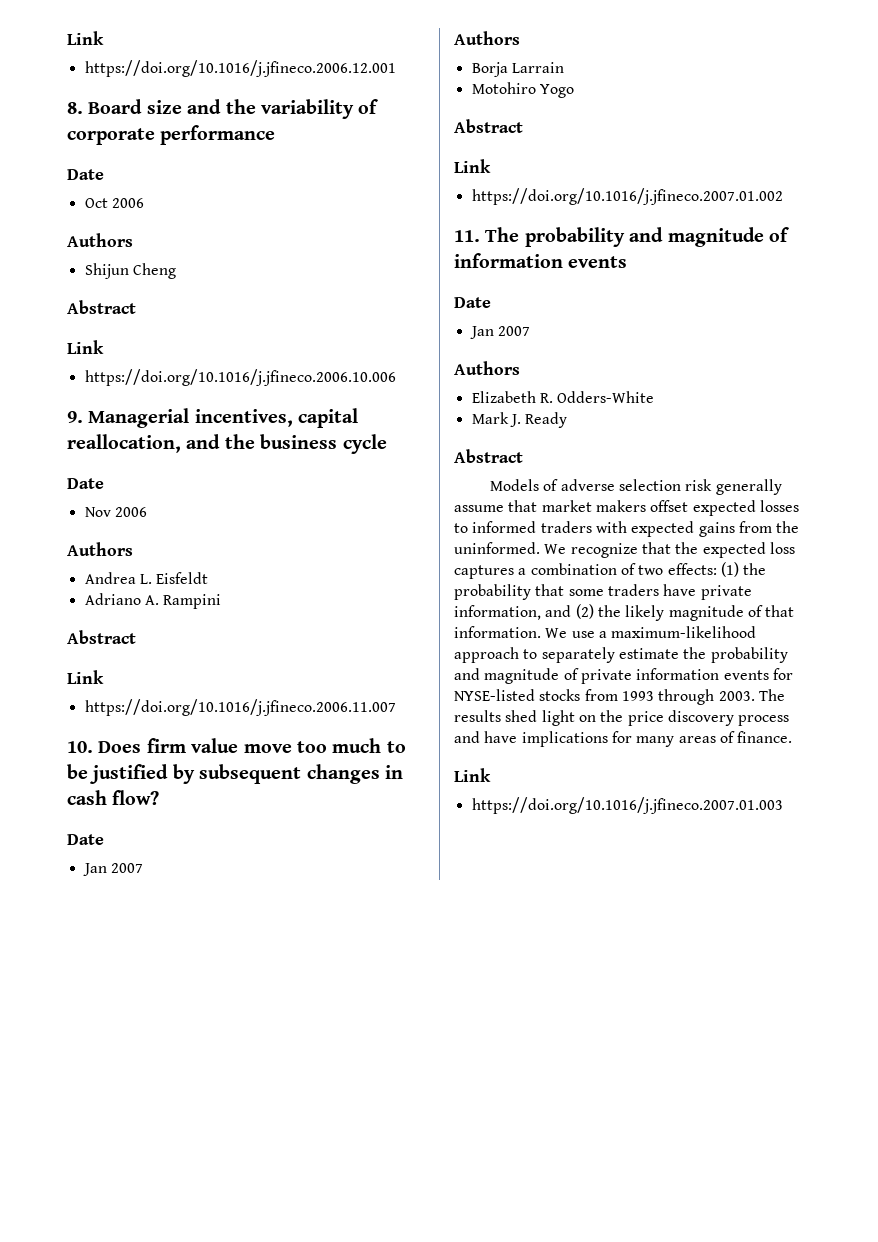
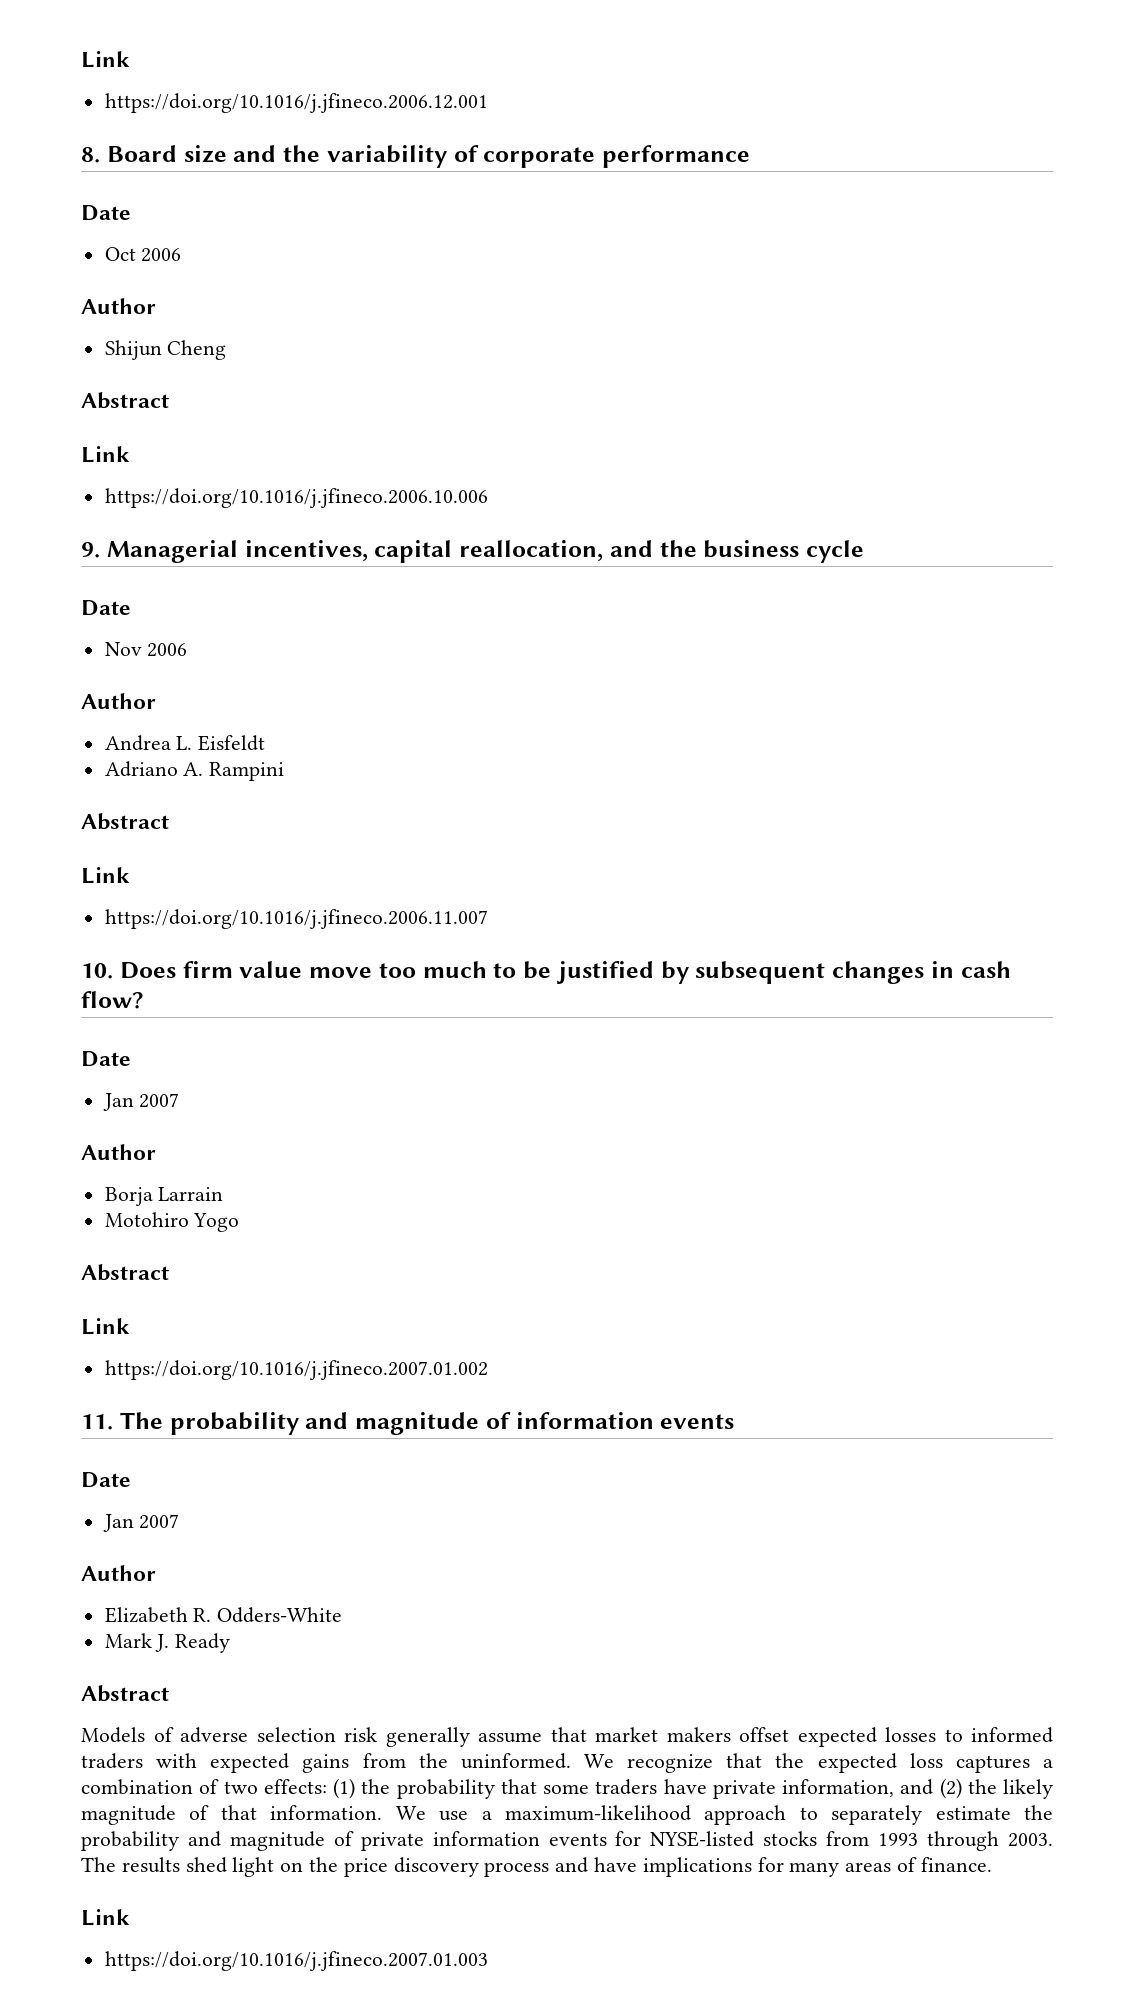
[67,233,133,247] Authors -> [81,298,156,314] Author
[67,542,133,556] Authors -> [81,693,156,709] Author
[454,31,520,45] Authors -> [81,1144,156,1160] Author
[454,361,520,375] Authors -> [81,1565,156,1581] Author

